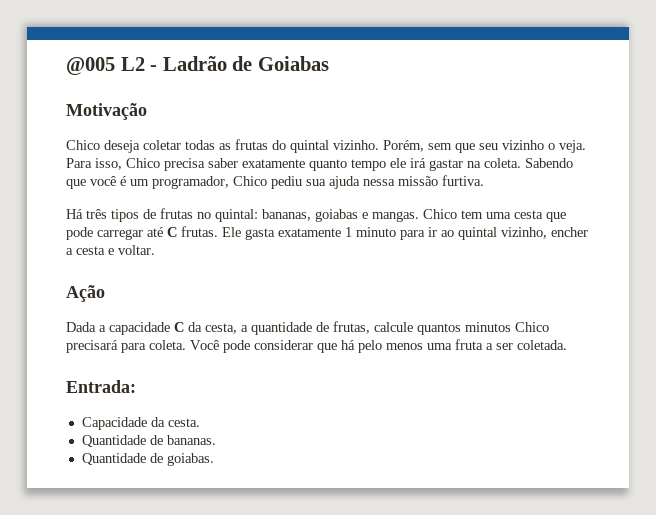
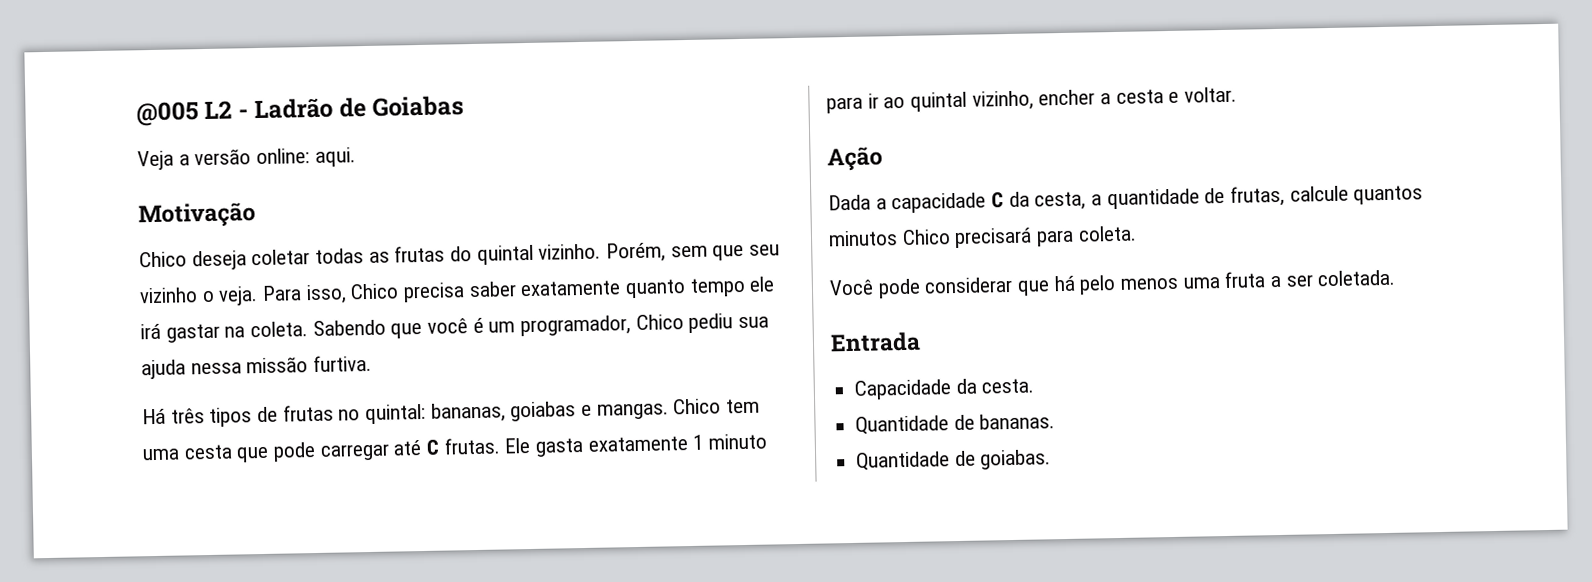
(329, 63) none -> [137,147,356,171] // Veja a versão online: aqui.
(186, 345) none -> (1137, 233) //
[66,380,136,393] Entrada: -> [830,331,921,353] Entrada

